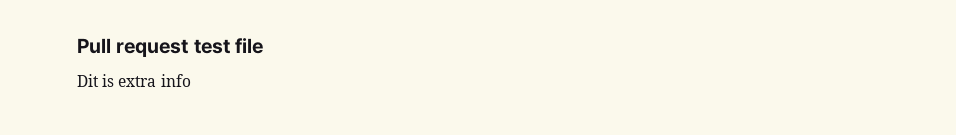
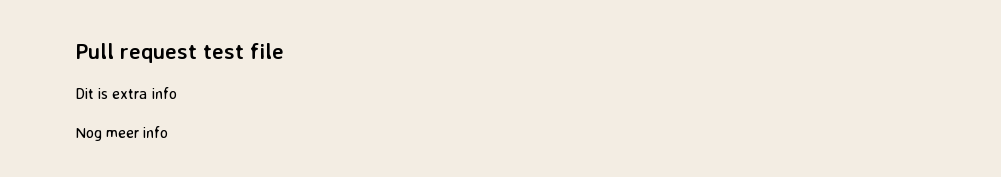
(191, 80) none -> [75,126,169,141] // Nog meer info

